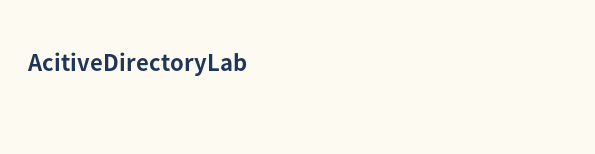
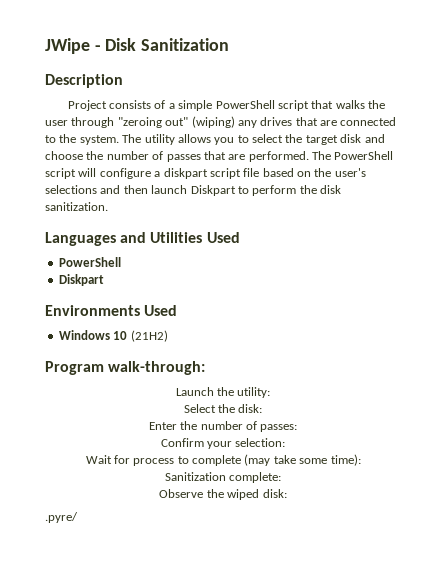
[27,52,247,76] AcitiveDirectoryLab -> [45,38,230,54] [45,74,123,88] [67,100,386,111] [45,116,397,128] [45,134,385,145] [45,151,394,162] [45,168,366,179] [45,185,341,196] [45,202,108,211] [45,232,240,246] [58,257,121,267] [58,274,104,286] [45,305,178,316] [58,330,168,342] [45,361,206,375] [175,387,271,398] [183,404,263,413] [148,421,298,432] [160,438,286,449] [85,454,361,466] [164,472,282,483] [159,489,287,500] [45,512,78,523] JWipe - Disk Sanitization // Description // Project consists of a simple PowerShell script that walks the user through "zeroing out" (wiping) any drives that are connected to the system. The utility allows you to select the target disk and choose the number of passes that are performed. The PowerShell script will configure a diskpart script file based on the user's selections and then launch Diskpart to perform the disk sanitization. // Languages and Utilities Used // PowerShell // Diskpart // Environments Used // Windows 10 (21H2) // Program walk-through: // Launch the utility: // Select the disk: // Enter the number of passes: // Confirm your selection: // Wait for process to complete (may take some time): // Sanitization complete: // Observe the wiped disk: // .pyre/

